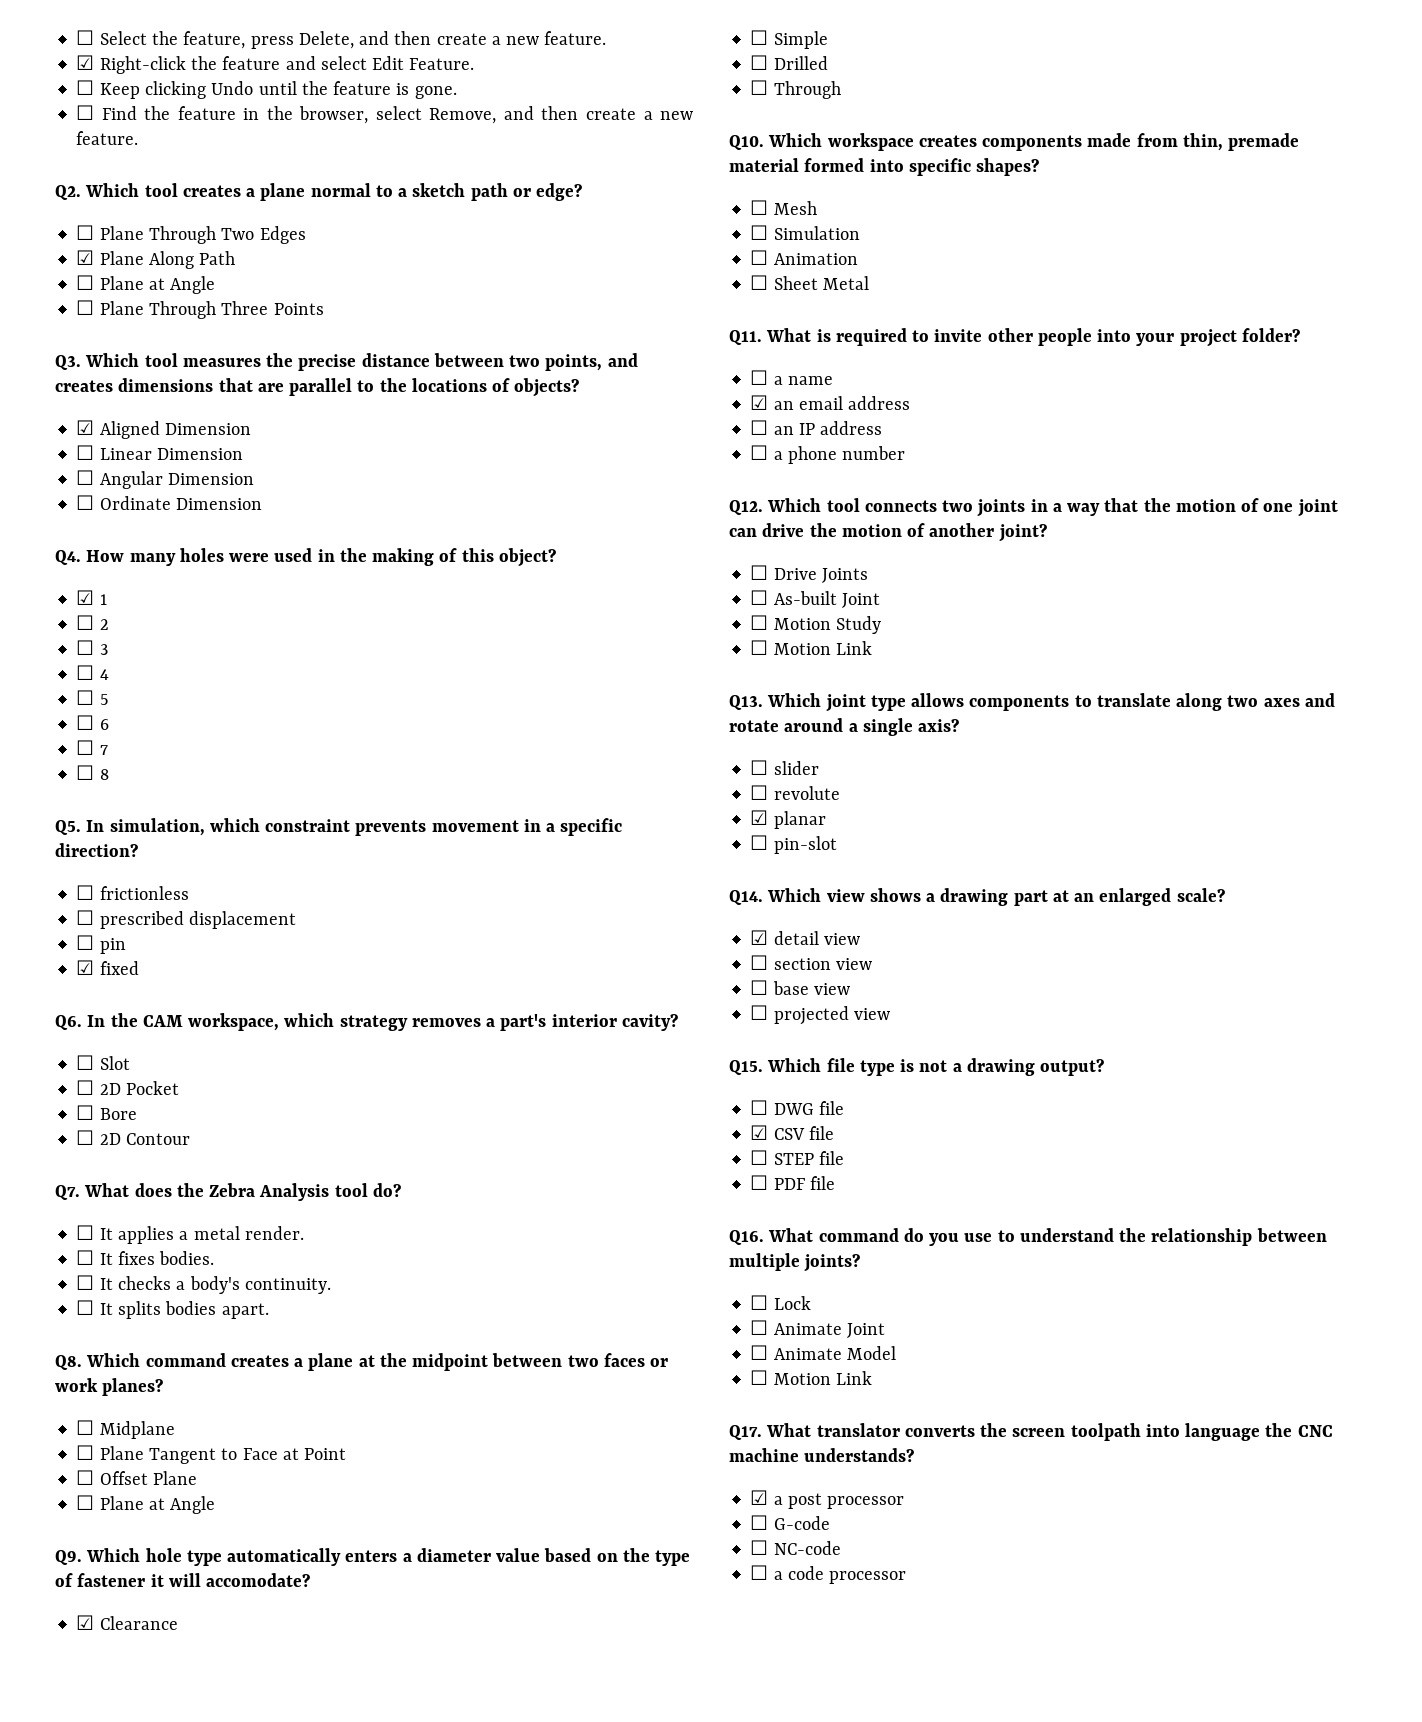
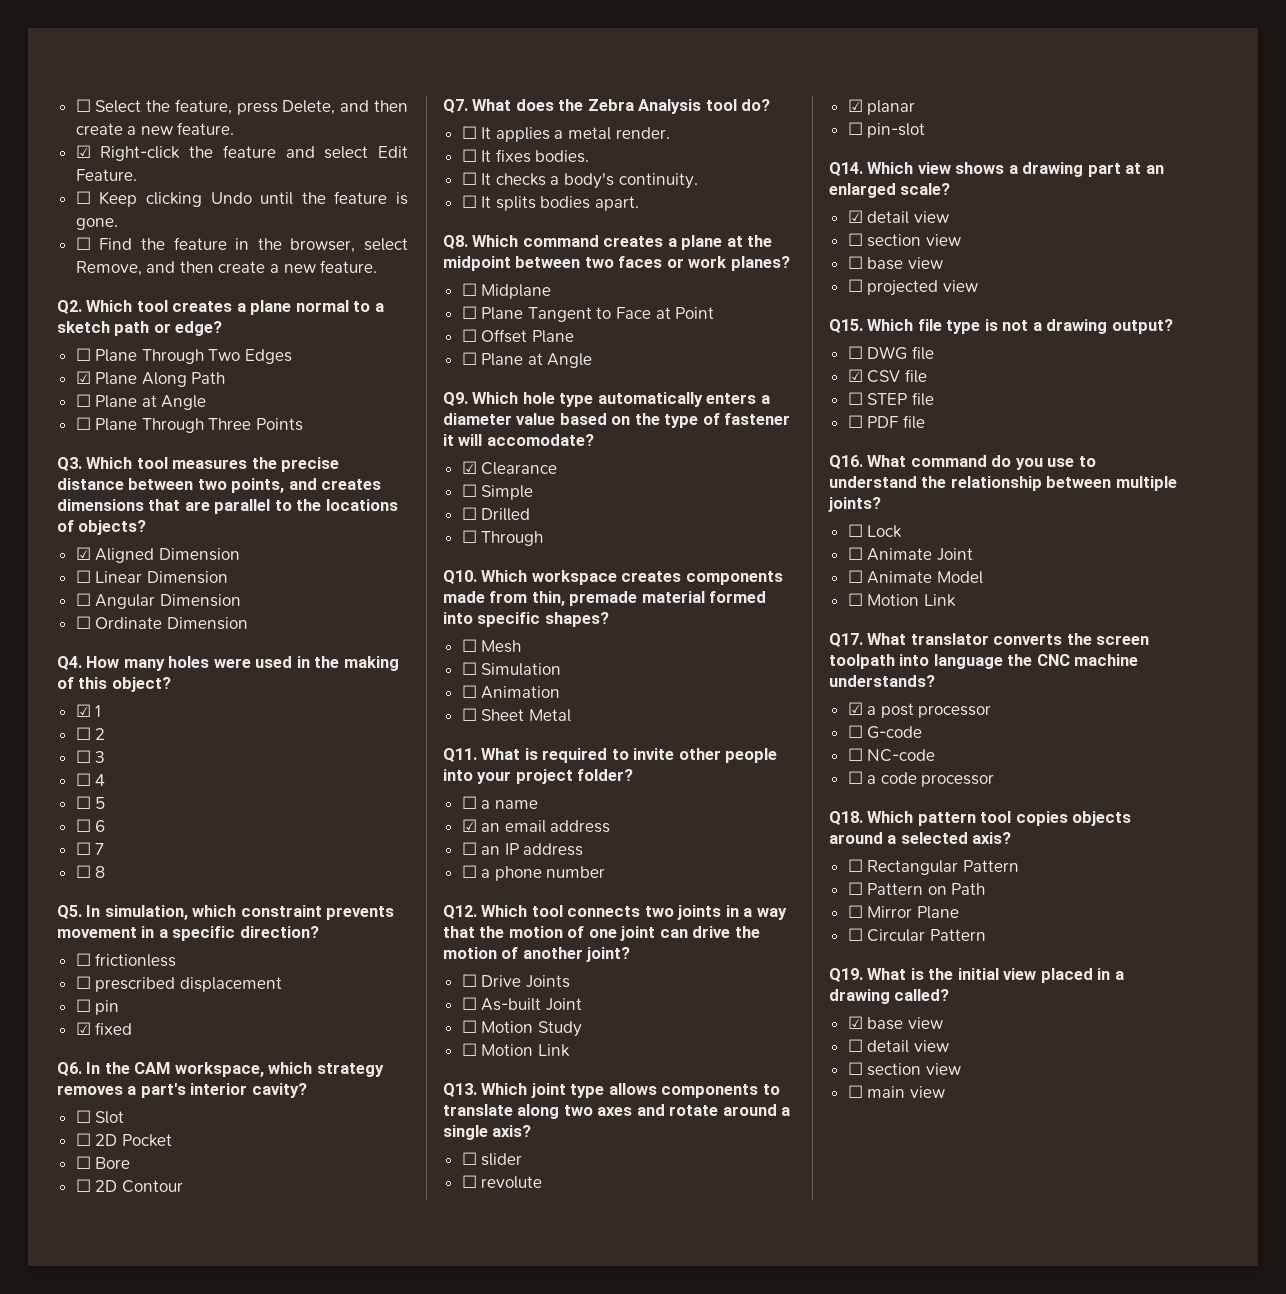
(907, 1577) none -> [829,811,1132,826] [829,832,1012,844] [847,859,1019,875] [847,882,986,895] [847,905,959,919] [847,928,986,942] [829,968,1124,983] [829,989,950,1004] [847,1016,943,1030] [847,1039,949,1053] [847,1062,961,1076] [847,1085,945,1098] // Q18. Which pattern tool copies objects around a selected axis? // ☐ Rectangular Pattern // ☐ Pattern on Path // ☐ Mirror Plane // ☐ Circular Pattern // Q19. What is the initial view placed in a drawing called? // ☑ base view // ☐ detail view // ☐ section view // ☐ main view

